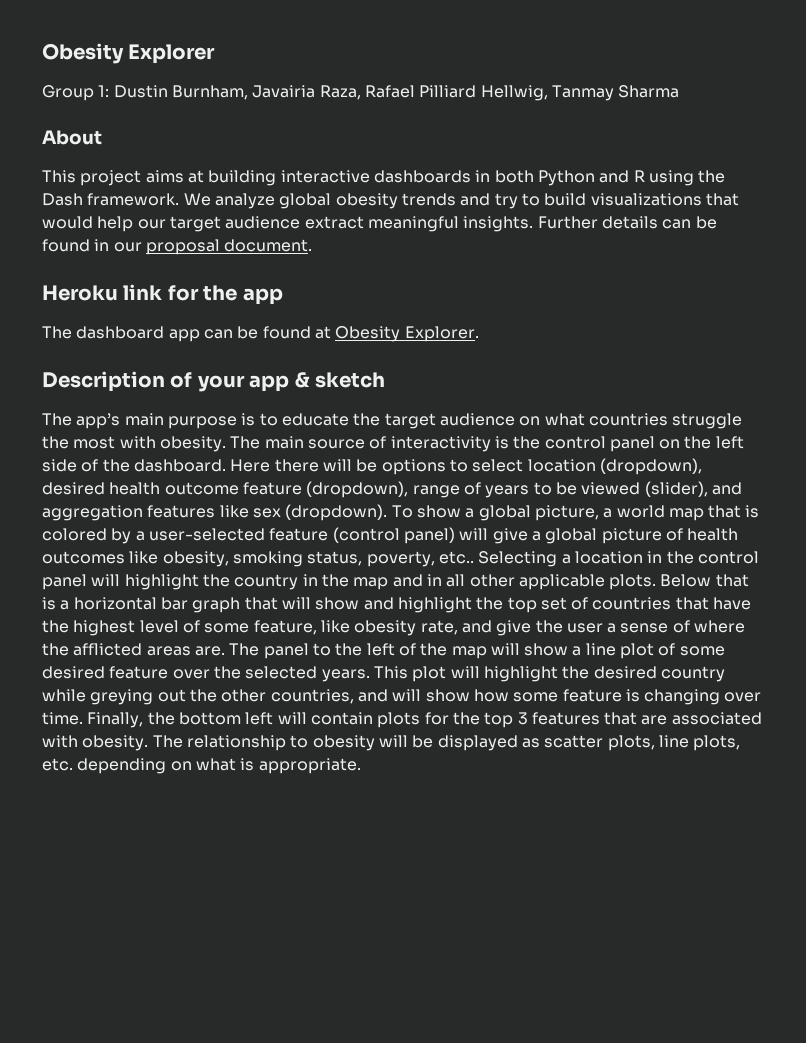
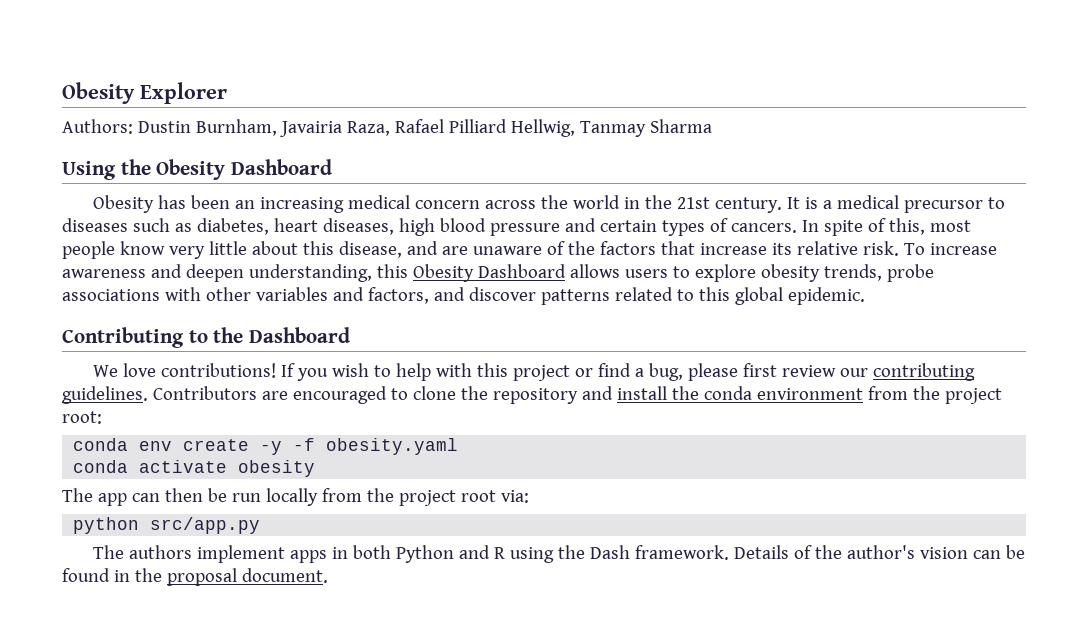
[42,85,110,101] Group 1: -> [62,119,133,134] Authors:
[42,130,102,145] [42,170,471,186] About // This project aims at building interactive dashboards -> [62,159,332,180] [93,195,1006,213] [62,218,971,236] [62,241,997,259] [62,264,934,282] [62,287,865,305] [62,327,350,348] [93,363,976,381] [62,386,1002,404] [62,411,102,424] [73,438,459,455] [73,460,316,477] [62,488,529,506] [73,517,261,534] [93,545,328,563] Using the Obesity Dashboard // Obesity has been an increasing medical concern across the world in the 21st century. It is a medical precursor to diseases such as diabetes, heart diseases, high blood pressure and certain types of cancers. In spite of this, most people know very little about this disease, and are unaware of the factors that increase its relative risk. To increase awareness and deepen understanding, this Obesity Dashboard allows users to explore obesity trends, probe associations with other variables and factors, and discover patterns related to this global epidemic. // Contributing to the Dashboard // We love contributions! If you wish to help with this project or find a bug, please first review our contributing guidelines. Contributors are encouraged to clone the repository and install the conda environment from the project root: // conda env create -y -f obesity.yaml // conda activate obesity // The app can then be run locally from the project root via: // python src/app.py // The authors implement apps
[183,193,739,209] [42,216,658,232] We analyze global obesity trends and try to build visualizations that would help our target audience extract meaningful insights. Further details -> [734,545,969,559] Details of the author's vision
[113,242,142,252] our -> [134,568,162,582] the
[42,284,283,305] [42,326,479,342] [42,371,385,392] [42,413,743,429] [42,436,744,452] [42,458,702,475] [42,481,742,498] [42,504,760,521] [42,527,739,544] [42,551,759,567] [42,574,749,590] [42,597,752,613] [42,620,746,636] [42,643,725,659] [42,666,725,682] [42,689,762,705] [42,712,762,728] [42,735,741,751] [42,758,361,774] // Heroku link for the app // The dashboard app can be found at Obesity Explorer. // Description of your app & sketch // The app’s main purpose is to educate the target audience on what countries struggle the most with obesity. The main source of interactivity is the control panel on the left side of the dashboard. Here there will be options to select location (dropdown), desired health outcome feature (dropdown), range of years to be viewed (slider), and aggregation features like sex (dropdown). To show a global picture, a world map that is colored by a user-selected feature (control panel) will give a global picture of health outcomes like obesity, smoking status, poverty, etc.. Selecting a location in the control panel will highlight the country in the map and in all other applicable plots. Below that is a horizontal bar graph that will show and highlight the top set of countries that have the highest level of some feature, like obesity rate, and give the user a sense of where the afflicted areas are. The panel to the left of the map will show a line plot of some desired feature over the selected years. This plot will highlight the desired country while greying out the other countries, and will show how some feature is changing over time. Finally, the bottom left will contain plots for the top 3 features that are associated with obesity. The relationship to obesity will be displayed as scatter plots, line plots, etc. depending on what is appropriate. -> (328, 575) none

